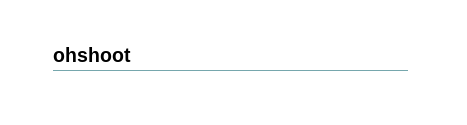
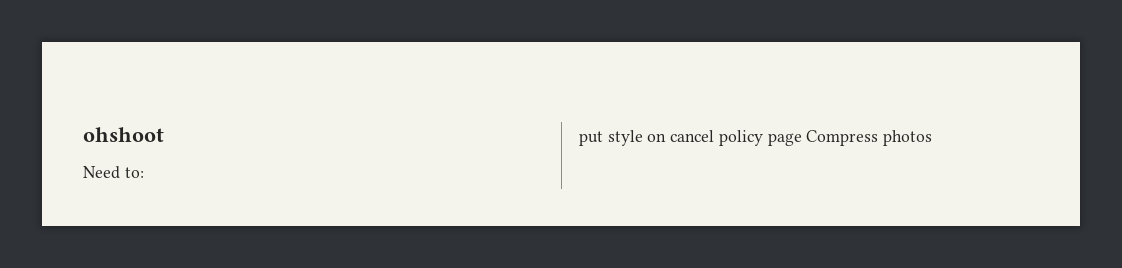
(131, 54) none -> [83,166,144,179] [579,130,933,146] // Need to: // put style on cancel policy page Compress photos

